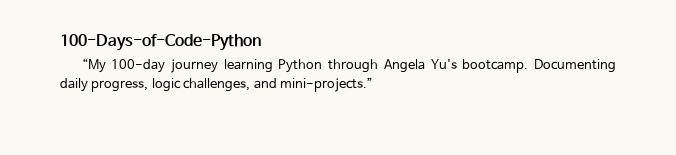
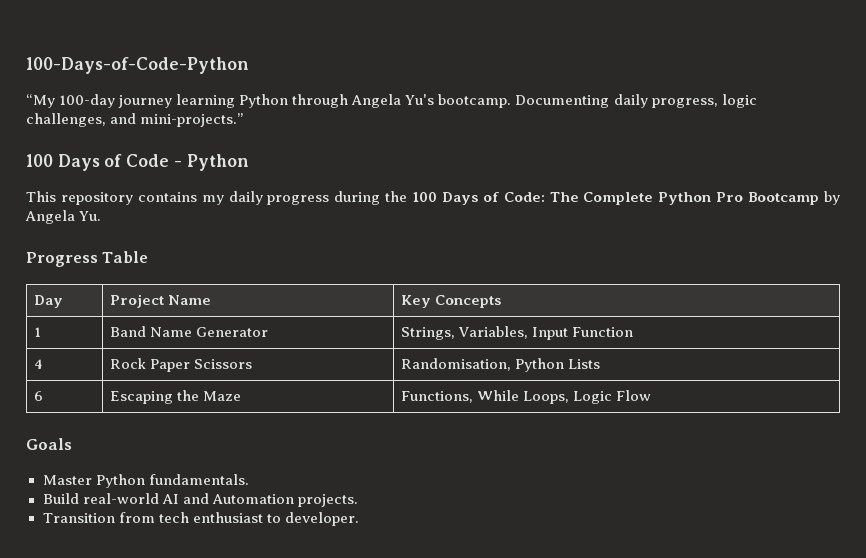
(373, 84) none -> [26,154,249,171] [26,191,840,205] [25,210,102,224] [26,251,149,267] [34,295,64,308] [110,294,212,308] [401,295,502,308] [34,327,42,337] [110,326,269,337] [401,326,634,340] [34,359,44,369] [110,358,253,372] [401,358,601,372] [34,391,44,401] [110,390,242,404] [401,390,652,404] [26,438,72,450] [42,474,249,488] [42,493,358,507] [42,512,359,526] // 100 Days of Code - Python // This repository contains my daily progress during the 100 Days of Code: The Complete Python Pro Bootcamp by Angela Yu. // Progress Table // Day | Project Name | Key Concepts // 1 | Band Name Generator | Strings, Variables, Input Function // 4 | Rock Paper Scissors | Randomisation, Python Lists // 6 | Escaping the Maze | Functions, While Loops, Logic Flow // Goals // Master Python fundamentals. // Build real-world AI and Automation projects. // Transition from tech enthusiast to developer.

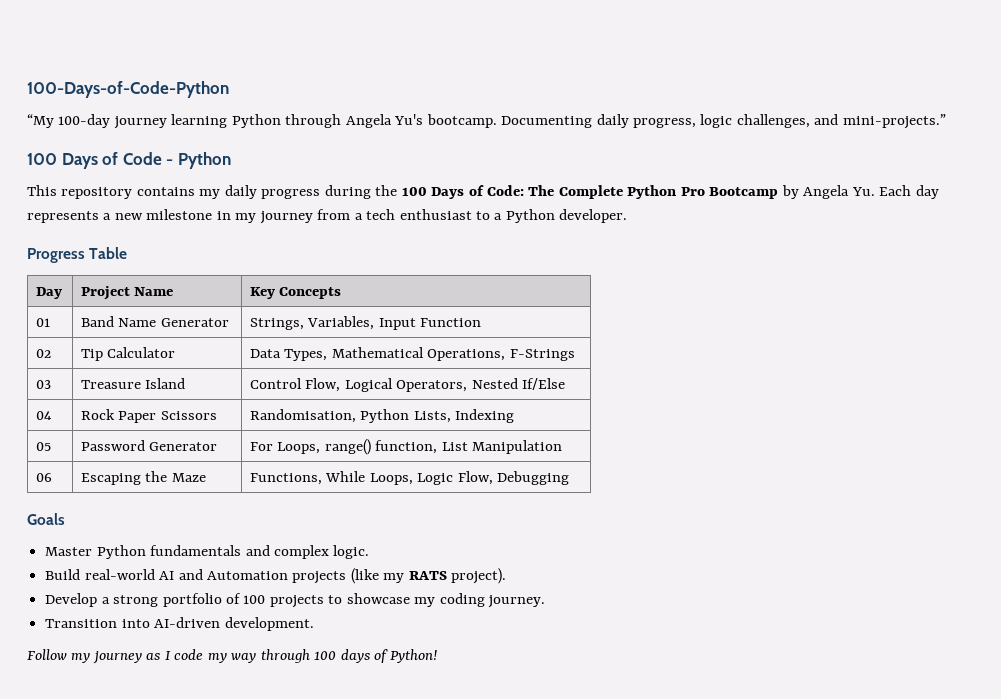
(102, 216) none -> [879,185,939,199] [27,209,628,224] Each day represents a new milestone in my journey from a tech enthusiast to a Python developer.
[34,327,42,337] 1 -> [36,318,51,327] 01
[34,359,44,369] 4 -> [36,349,52,358] [81,347,176,361] [250,347,575,361] [36,380,52,389] [81,378,186,389] [250,378,566,392] [36,411,53,420] 02 | Tip Calculator | Data Types, Mathematical Operations, F-Strings // 03 | Treasure Island | Control Flow, Logical Operators, Nested If/Else // 04
[568,359,601,369] [34,391,44,401] Lists // 6 -> [413,409,515,423] [36,442,52,451] [81,440,218,451] [250,439,563,455] [36,473,53,482] Lists, Indexing // 05 | Password Generator | For Loops, range() function, List Manipulation // 06
[616,390,652,401] Flow -> [457,471,570,485] Flow, Debugging
[148,474,249,485] fundamentals. -> [150,545,370,559] fundamentals and complex logic.
[297,494,358,507] [42,512,359,526] projects. // Transition from tech enthusiast to developer. -> [292,568,507,584] [45,593,546,608] [45,617,314,631] [27,649,438,664] projects (like my RATS project). // Develop a strong portfolio of 100 projects to showcase my coding journey. // Transition into AI-driven development. // Follow my journey as I code my way through 100 days of Python!

